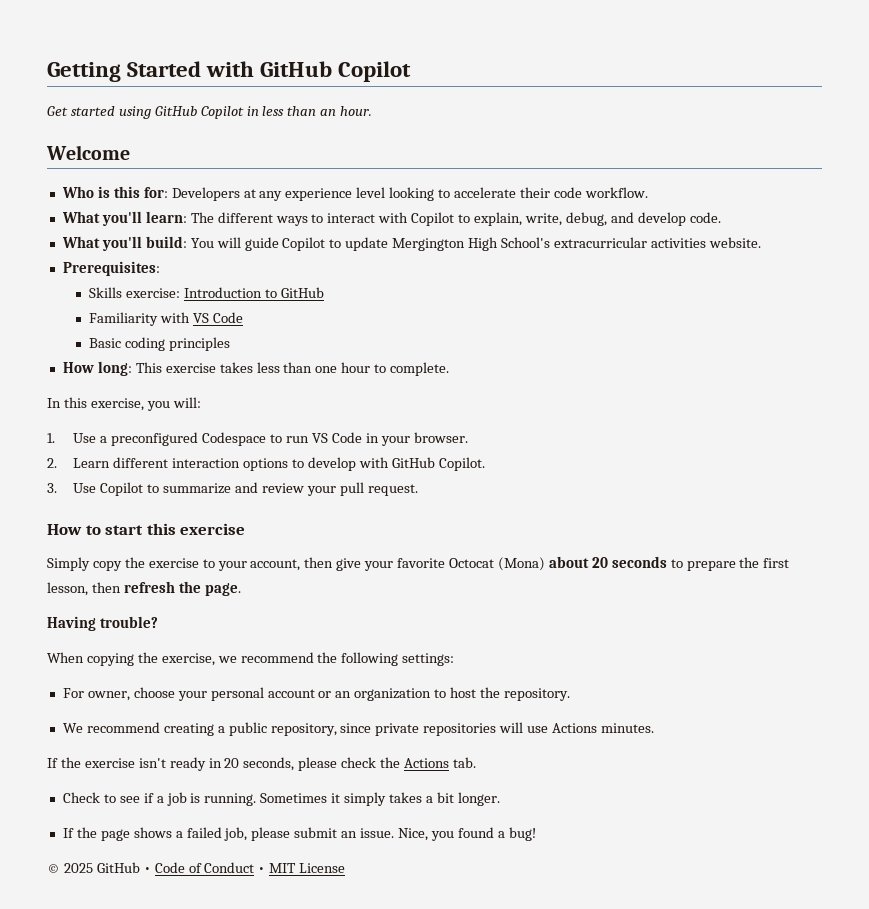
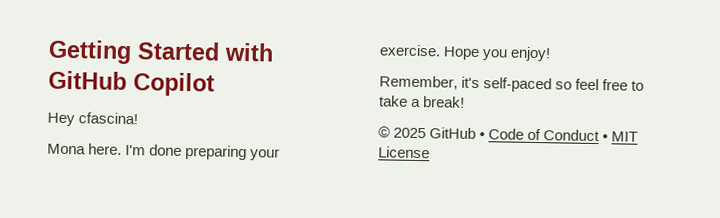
[47,106,373,119] [46,145,130,160] [61,186,648,201] [61,211,721,226] [61,236,761,251] [62,261,160,276] [89,287,325,298] [89,312,244,326] [89,337,231,351] [62,361,450,376] [47,397,201,411] [47,432,468,446] [47,457,485,471] [47,482,418,496] [47,523,246,535] [47,556,790,571] [47,581,241,596] [47,616,158,631] [47,652,455,666] [62,687,570,701] [62,722,654,736] [47,757,476,771] [62,792,500,806] [62,827,536,841] Get started using GitHub Copilot in less than an hour. // Welcome // Who is this for: Developers at any experience level looking to accelerate their code workflow. // What you'll learn: The different ways to interact with Copilot to explain, write, debug, and develop code. // What you'll build: You will guide Copilot to update Mergington High School's extracurricular activities website. // Prerequisites: // Skills exercise: Introduction to GitHub // Familiarity with VS Code // Basic coding principles // How long: This exercise takes less than one hour to complete. // In this exercise, you will: // 1. Use a preconfigured Codespace to run VS Code in your browser. // 2. Learn different interaction options to develop with GitHub Copilot. // 3. Use Copilot to summarize and review your pull request. // How to start this exercise // Simply copy the exercise to your account, then give your favorite Octocat (Mona) about 20 seconds to prepare the first lesson, then refresh the page. // Having trouble? // When copying the exercise, we recommend the following settings: // For owner, choose your personal account or an organization to host the repository. // We recommend creating a public repository, since private repositories will use Actions minutes. // If the exercise isn't ready in 20 seconds, please check the Actions tab. // Check to see if a job is running. Sometimes it simply takes a bit longer. // If the page shows a failed job, please submit an issue. Nice, you found a bug! -> [47,112,139,127] [47,143,281,161] [379,44,552,62] [379,75,645,93] [379,95,466,108] Hey cfascina! // Mona here. I'm done preparing your exercise. Hope you enjoy! // Remember, it's self-paced so feel free to take a break!

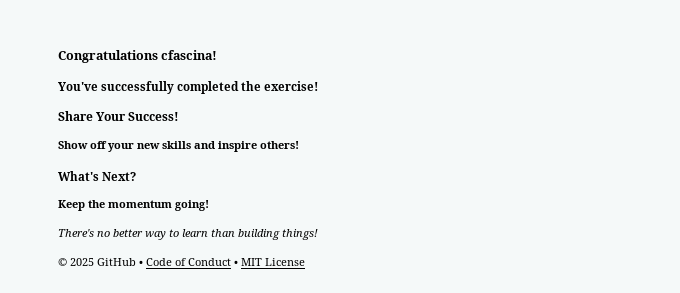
[48,39,274,65] [48,70,215,97] [47,112,139,127] [47,143,281,161] [379,44,552,62] [379,75,645,93] [379,95,466,108] Getting Started with GitHub Copilot // Hey cfascina! // Mona here. I'm done preparing your exercise. Hope you enjoy! // Remember, it's self-paced so feel free to take a break! -> [58,50,218,63] [58,81,319,94] [58,111,180,121] [58,141,299,152] [58,171,137,181] [58,200,209,211] [58,229,318,240] Congratulations cfascina! // You've successfully completed the exercise! // Share Your Success! // Show off your new skills and inspire others! // What's Next? // Keep the momentum going! // There's no better way to learn than building things!

